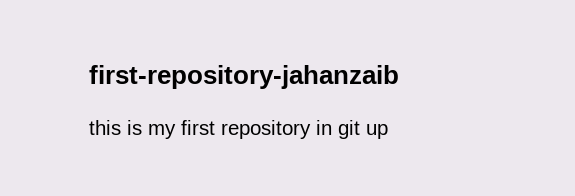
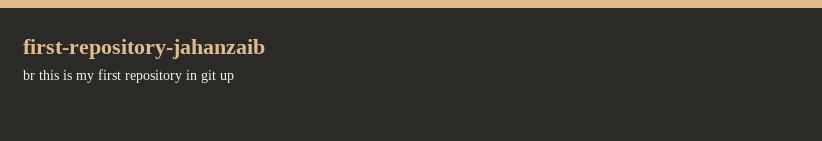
(399, 77) none -> [23,70,35,80] br

